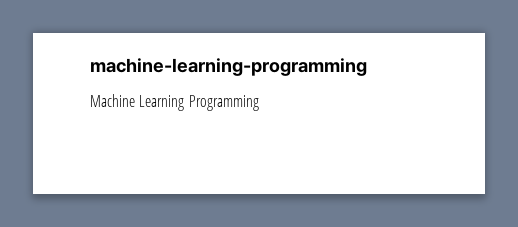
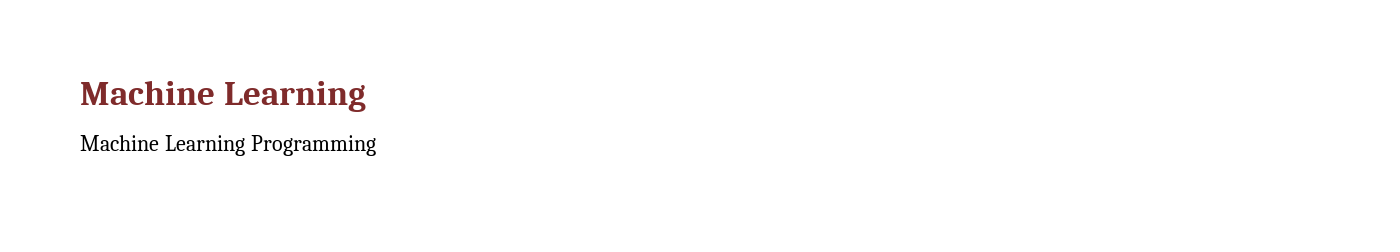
[90,58,367,76] machine-learning-programming -> [80,80,367,112] Machine Learning

